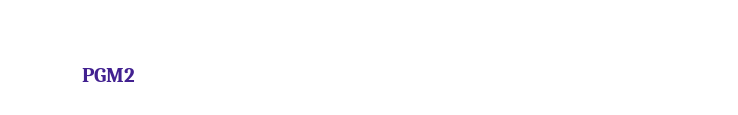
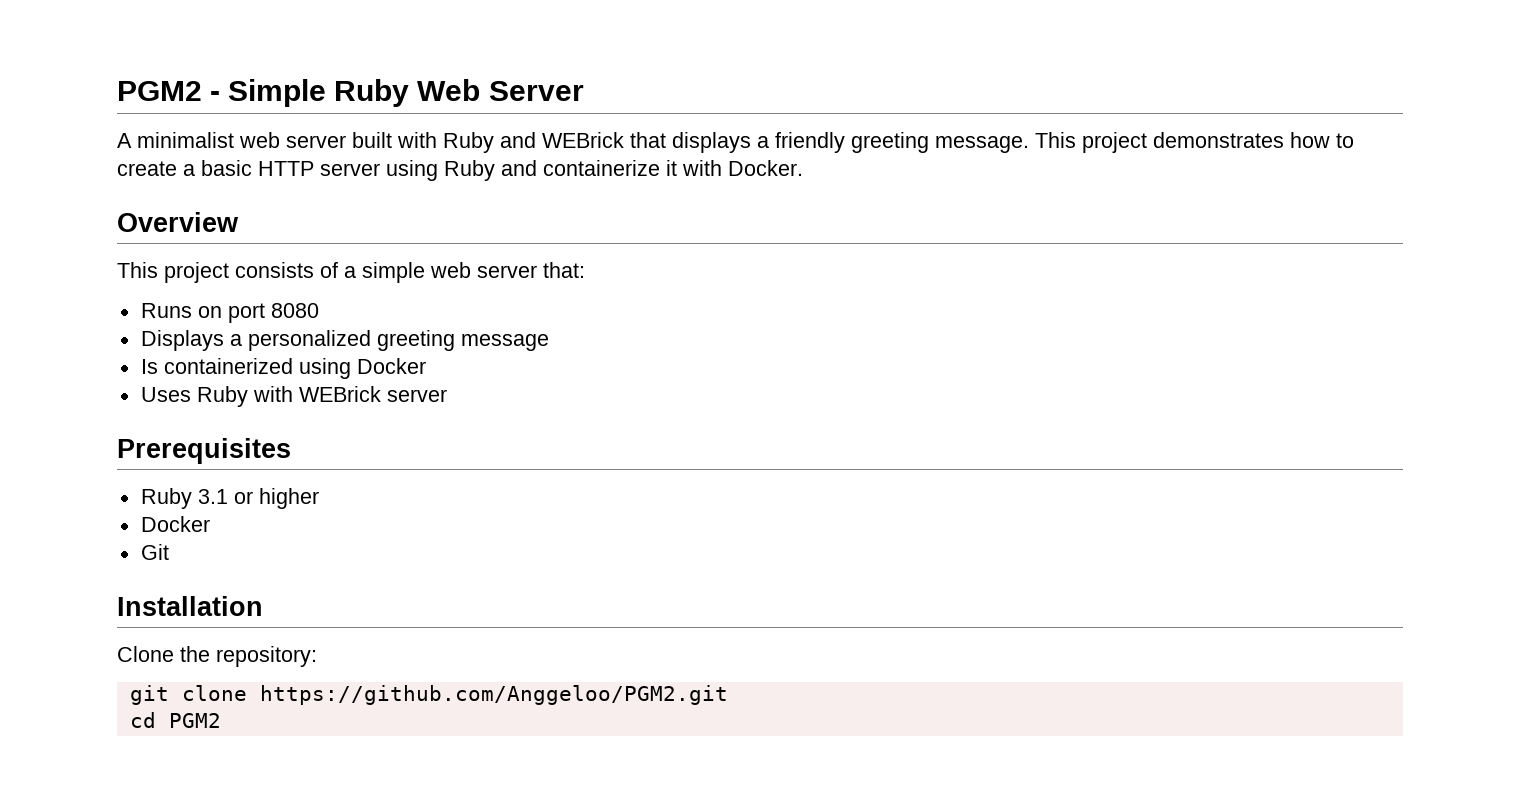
[82,68,135,82] PGM2 -> [117,79,584,107] [117,132,1354,153] [117,160,803,181] [117,212,239,232] [117,262,585,283] [140,303,319,323] [140,330,549,351] [140,358,426,379] [140,386,447,407] [117,438,291,464] [140,488,319,509] [140,516,210,532] [140,544,169,560] [117,596,263,616] [117,646,317,667] [129,685,728,705] [129,712,221,728] PGM2 - Simple Ruby Web Server // A minimalist web server built with Ruby and WEBrick that displays a friendly greeting message. This project demonstrates how to create a basic HTTP server using Ruby and containerize it with Docker. // Overview // This project consists of a simple web server that: // Runs on port 8080 // Displays a personalized greeting message // Is containerized using Docker // Uses Ruby with WEBrick server // Prerequisites // Ruby 3.1 or higher // Docker // Git // Installation // Clone the repository: // git clone https://github.com/Anggeloo/PGM2.git // cd PGM2

